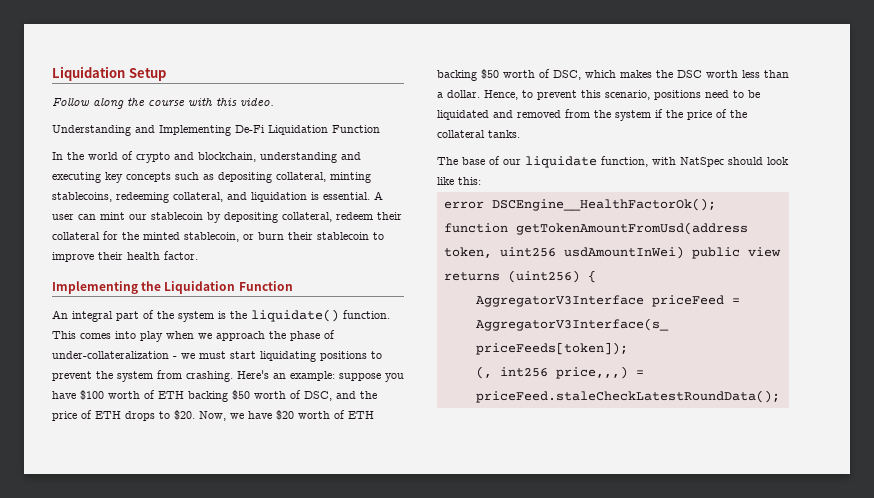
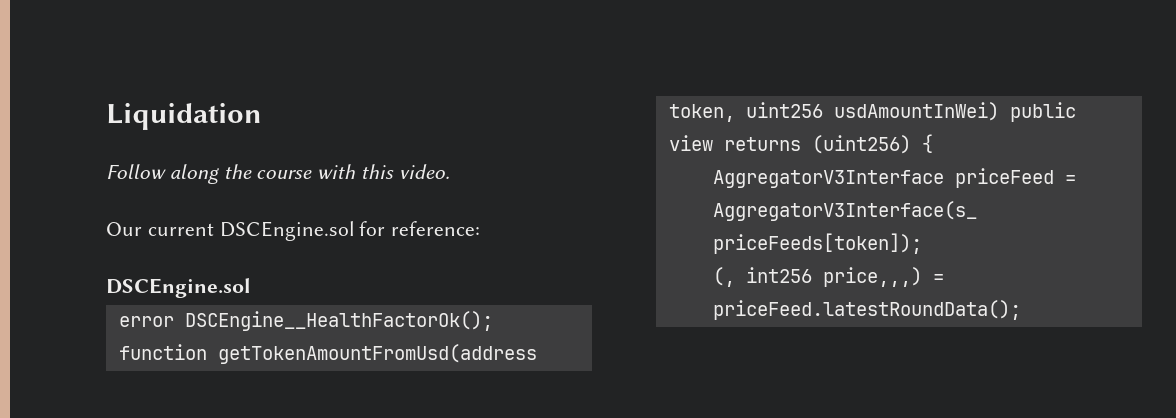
[52,66,166,81] Liquidation Setup -> [106,102,262,130] Liquidation
[52,125,380,136] [52,151,361,163] [52,172,371,183] [52,191,383,203] [52,212,402,223] [52,231,384,242] [52,251,198,262] [52,281,293,294] [52,309,390,322] [52,330,335,342] [52,351,382,362] [52,370,404,382] [52,390,377,402] [52,410,374,421] [437,69,789,81] [437,90,760,100] [437,109,747,121] [437,130,520,138] [437,156,789,168] [437,177,481,185] Understanding and Implementing De-Fi Liquidation Function // In the world of crypto and blockchain, understanding and executing key concepts such as depositing collateral, minting stablecoins, redeeming collateral, and liquidation is essential. A user can mint our stablecoin by depositing collateral, redeem their collateral for the minted stablecoin, or burn their stablecoin to improve their health factor. // Implementing the Liquidation Function // An integral part of the system is the liquidate() function. This comes into play when we approach the phase of under-collateralization - we must start liquidating positions to prevent the system from crashing. Here's an example: suppose you have $100 worth of ETH backing $50 worth of DSC, and the price of ETH drops to $20. Now, we have $20 worth of ETH backing $50 worth of DSC, which makes the DSC worth less than a dollar. Hence, to prevent this scenario, positions need to be liquidated and removed from the system if the price of the collateral tanks. // The base of our liquidate function, with NatSpec should look like this: -> [106,221,481,241] [106,278,251,298] Our current DSCEngine.sol for reference: // DSCEngine.sol
[475,390,780,403] priceFeed.staleCheckLatestRoundData(); -> [712,300,1021,320] priceFeed.latestRoundData();

